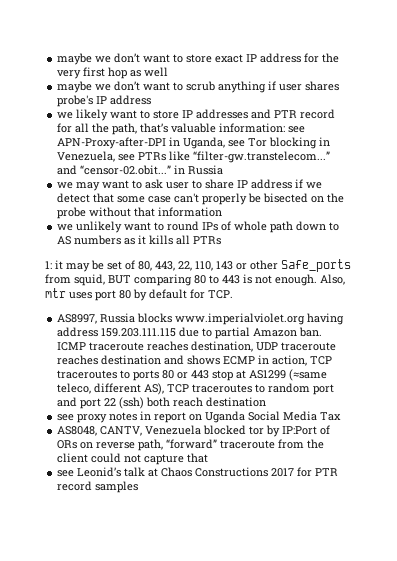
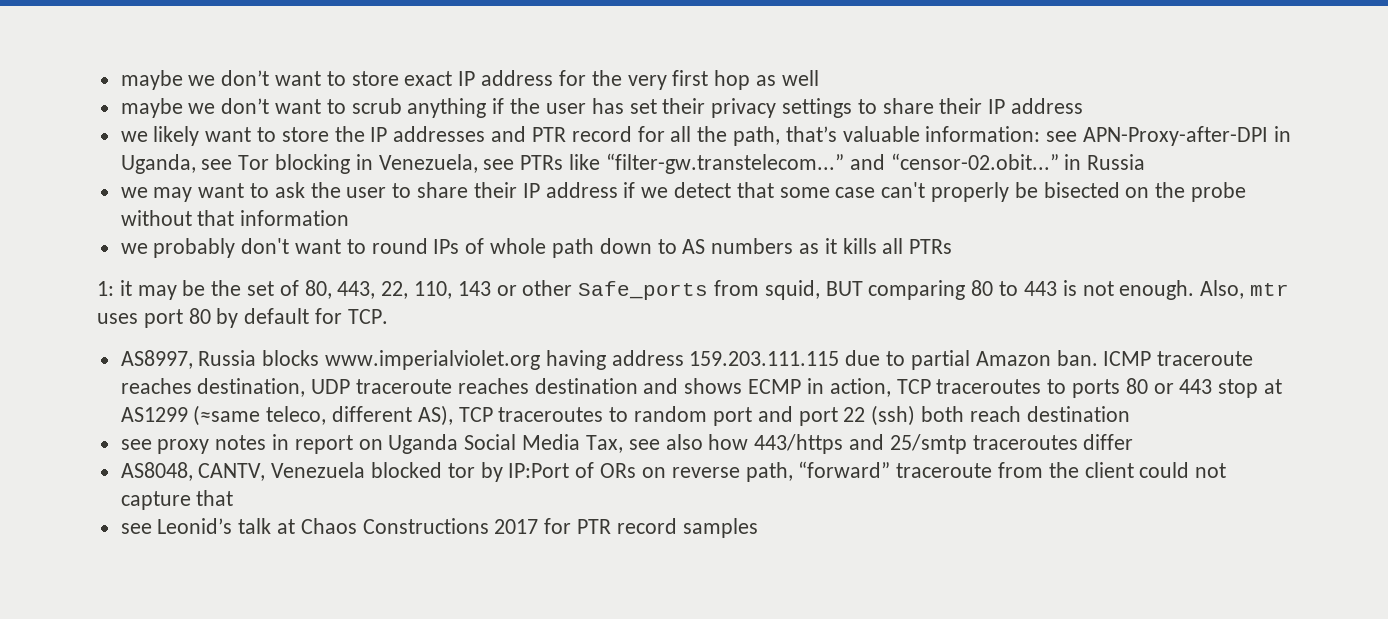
[279,81,340,91] [57,95,94,107] user shares probe's -> [510,98,983,118] the user has set their privacy settings to share their
(180, 114) none -> [334,126,365,142] the
(164, 184) none -> [310,182,341,198] the
(235, 184) none -> [473,182,517,198] their
[76,221,123,233] unlikely -> [153,238,290,258] probably don't
(104, 265) none -> [211,280,242,296] the
[320,412,342,421] Tax -> [585,434,1134,454] Tax, see also how 443/https and 25/smtp traceroutes differ

